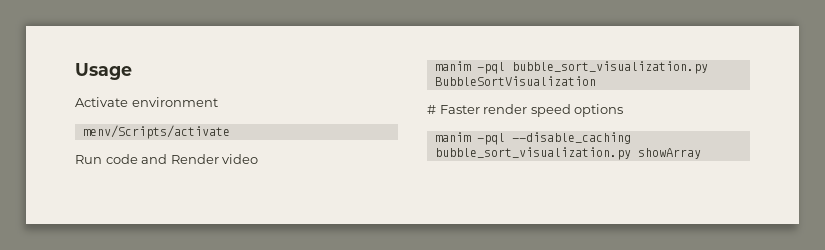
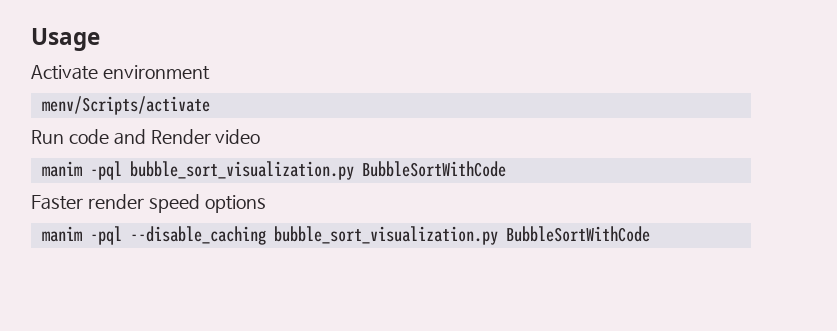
[434,76,596,86] [427,105,436,114] BubbleSortVisualization // # -> [361,161,506,177] BubbleSortWithCode //
[637,148,701,159] showArray -> [505,226,650,242] BubbleSortWithCode

